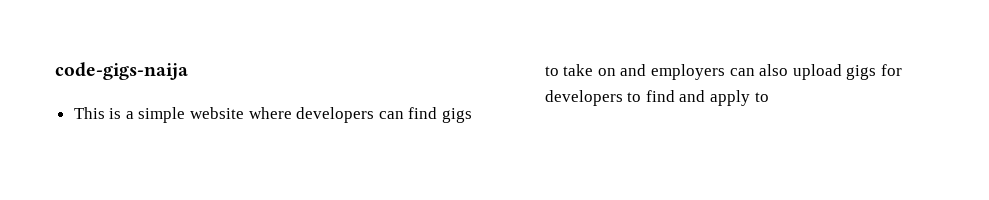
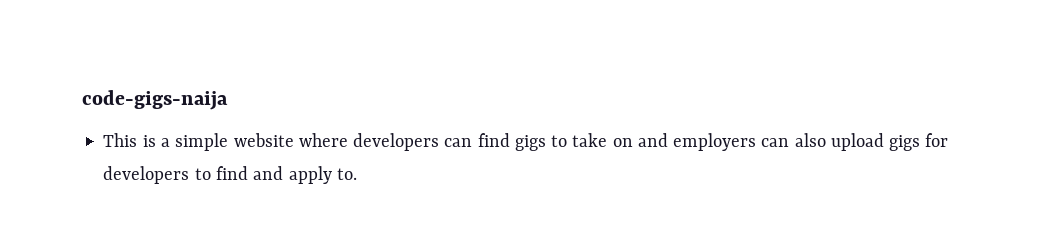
[754,92,769,102] to -> [336,168,357,180] to.

